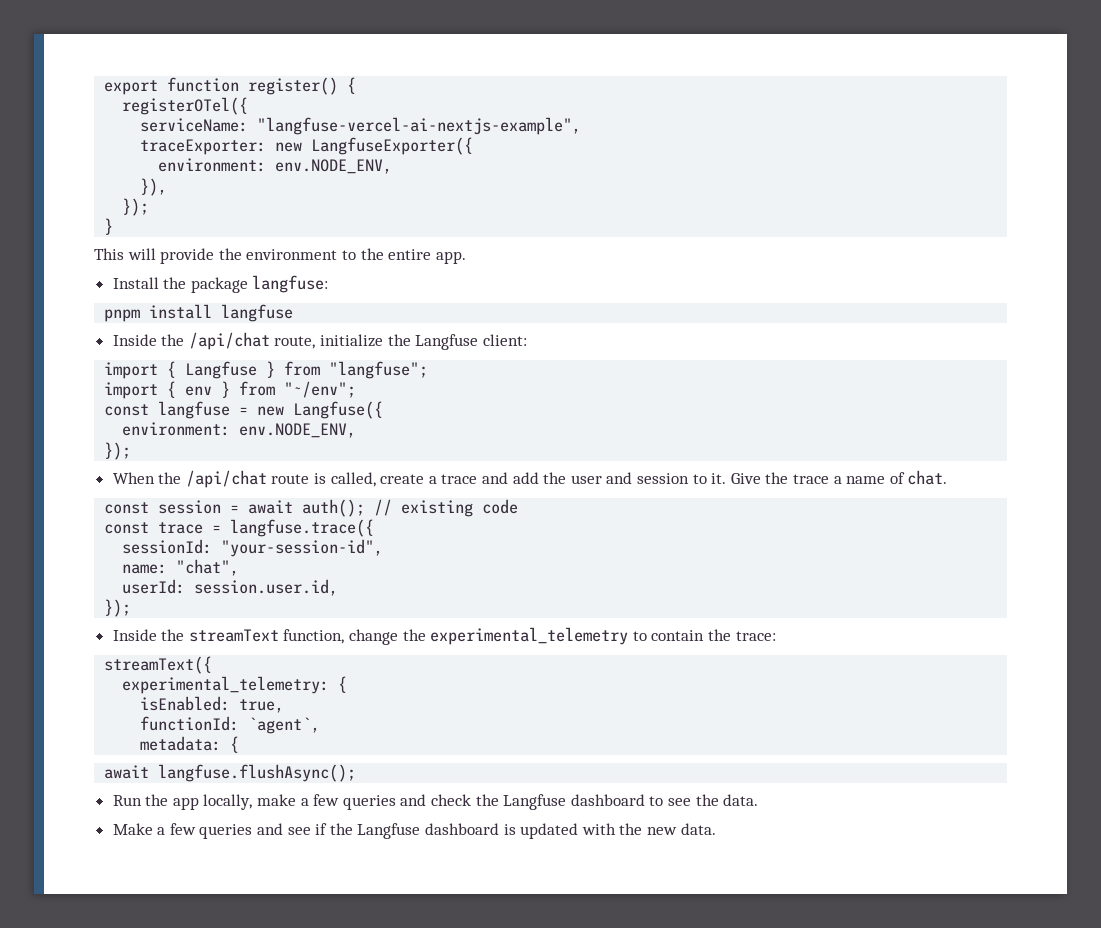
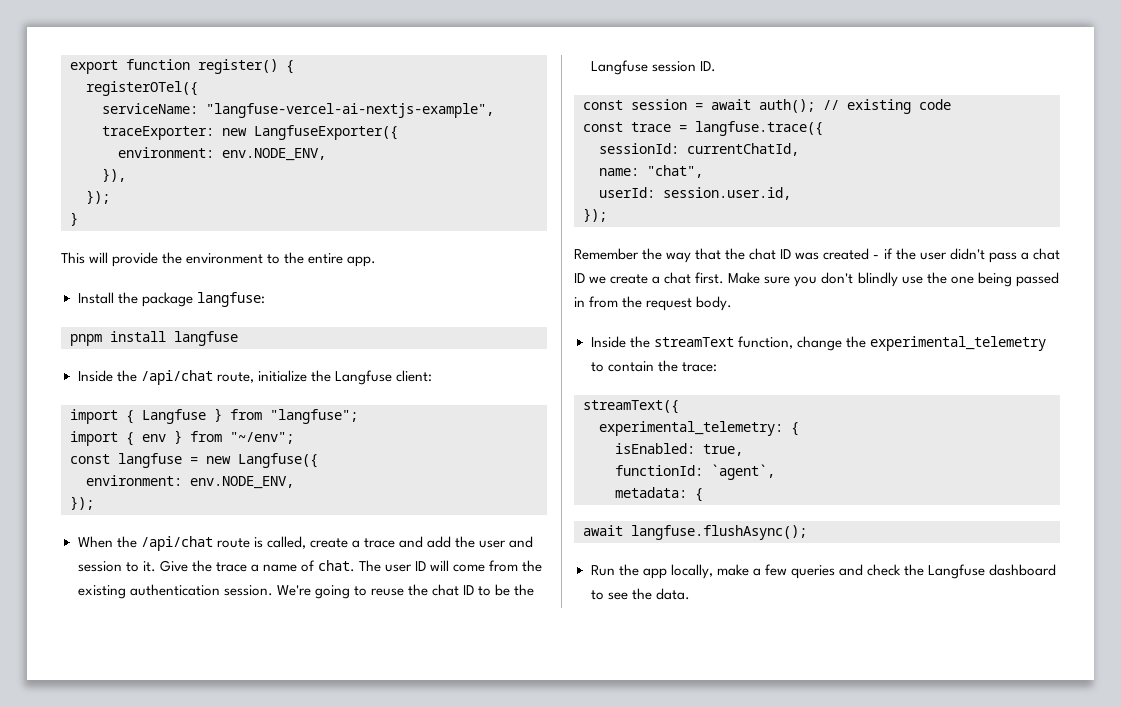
(948, 477) none -> [359,560,543,572] [77,584,535,599] [590,60,716,75] The user ID will come from the existing authentication session. We're going to reuse the chat ID to be the Langfuse session ID.
[221,539,384,557] "your-session-id", -> [687,143,799,156] currentChatId,
(132, 608) none -> [574,248,1060,263] [574,272,1059,287] [574,296,733,311] // Remember the way that the chat ID was created - if the user didn't pass a chat ID we create a chat first. Make sure you don't blindly use the one being passed in from the request body.
[112,823,716,839] // Make a few queries and see if the Langfuse dashboard is updated with the new data. -> (690, 594) none

